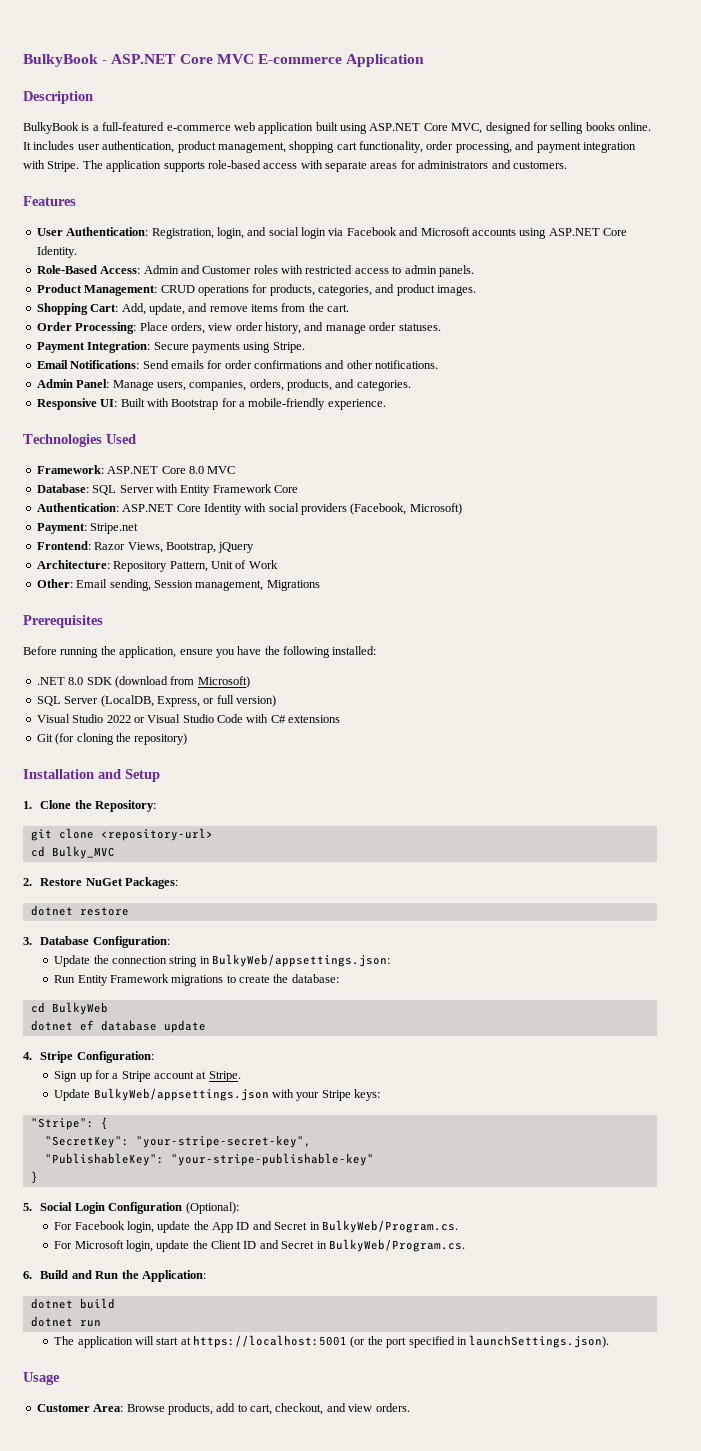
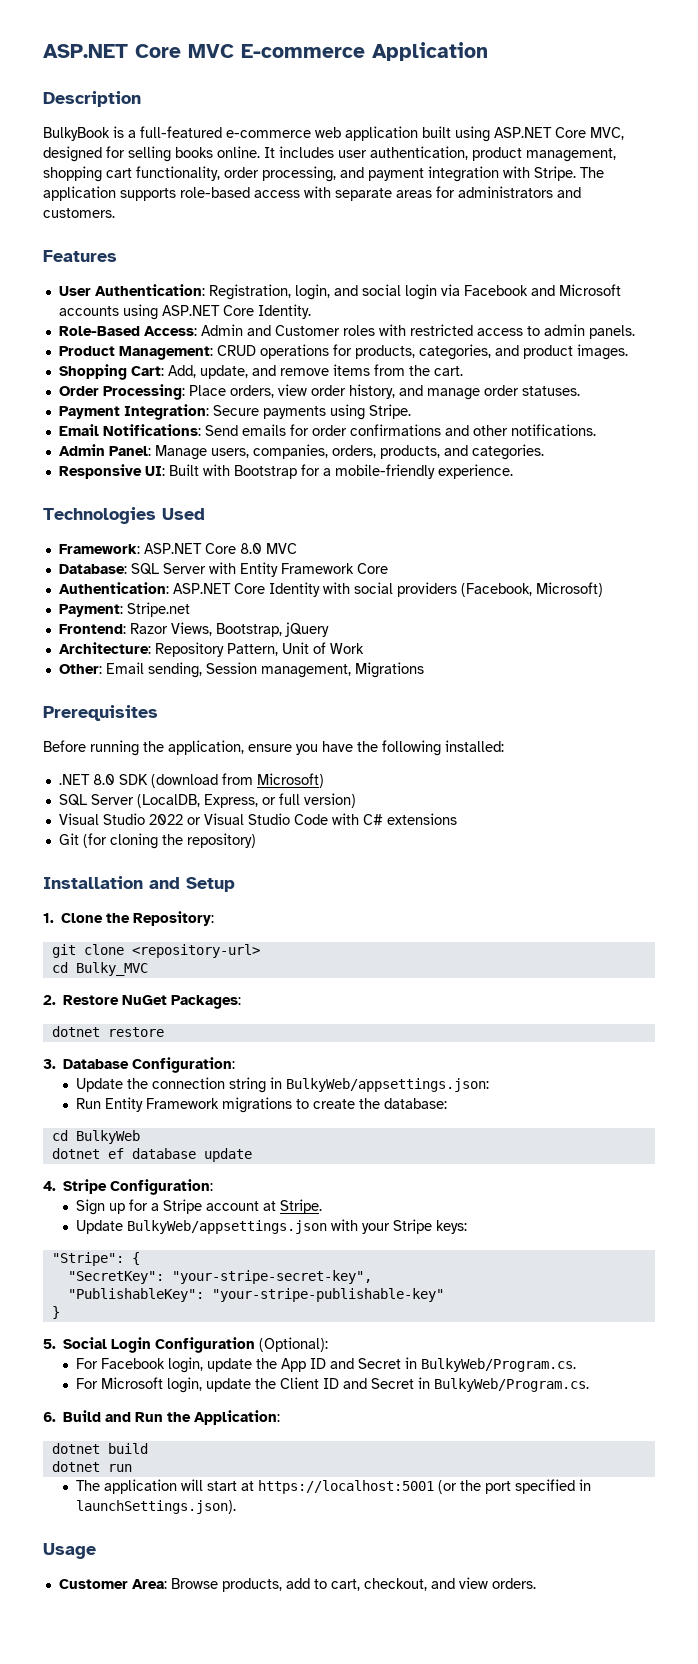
[23,54,108,67] BulkyBook - -> (43, 51) none

